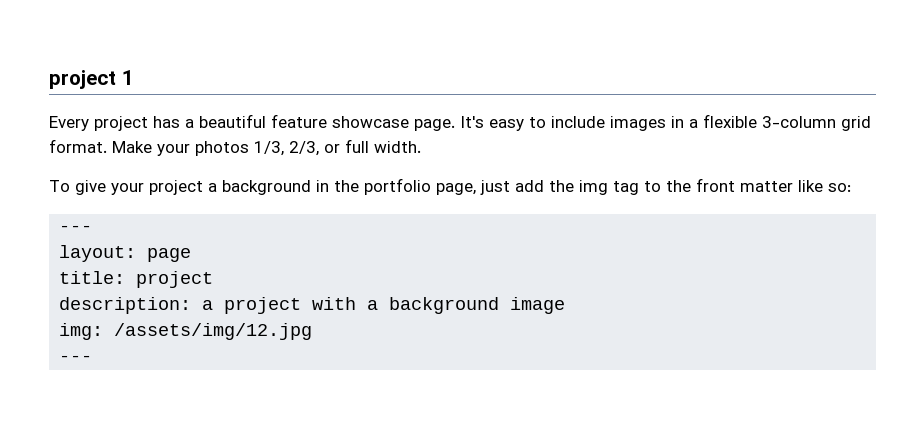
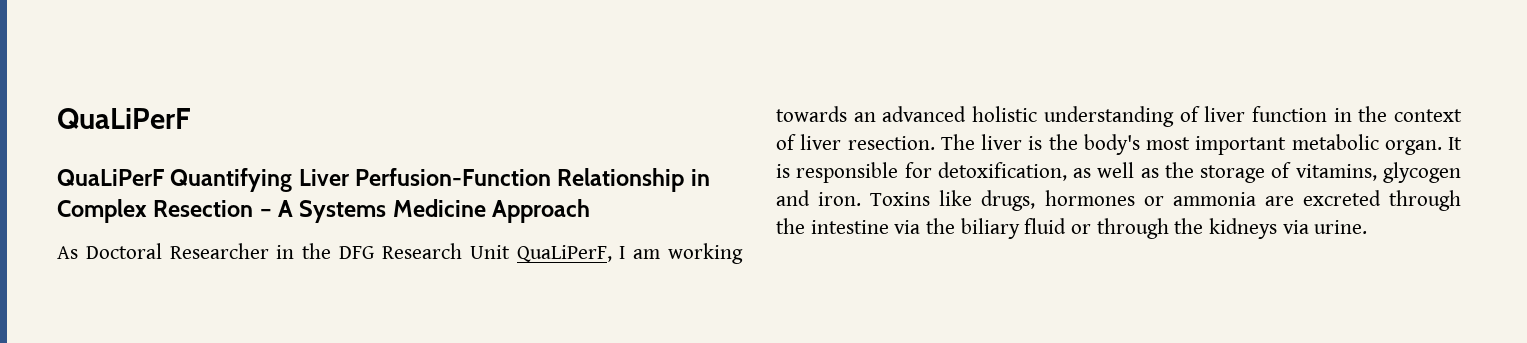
[49,70,134,89] [49,114,871,131] [49,139,421,156] [49,178,851,195] [59,225,93,232] [59,245,192,262] [59,271,214,288] [59,297,566,314] [59,323,313,340] [59,355,93,362] project 1 // Every project has a beautiful feature showcase page. It's easy to include images in a flexible 3-column grid format. Make your photos 1/3, 2/3, or full width. // To give your project a background in the portfolio page, just add the img tag to the front matter like so: // --- // layout: page // title: project // description: a project with a background image // img: /assets/img/12.jpg // --- -> [57,108,190,129] [57,168,710,192] [57,199,591,223] [57,243,744,264] [776,106,1462,127] [776,134,1462,155] [776,162,1461,183] [776,190,1461,211] [776,218,1368,239] QuaLiPerF // QuaLiPerF Quantifying Liver Perfusion-Function Relationship in Complex Resection – A Systems Medicine Approach // As Doctoral Researcher in the DFG Research Unit QuaLiPerF, I am working towards an advanced holistic understanding of liver function in the context of liver resection. The liver is the body's most important metabolic organ. It is responsible for detoxification, as well as the storage of vitamins, glycogen and iron. Toxins like drugs, hormones or ammonia are excreted through the intestine via the biliary fluid or through the kidneys via urine.

